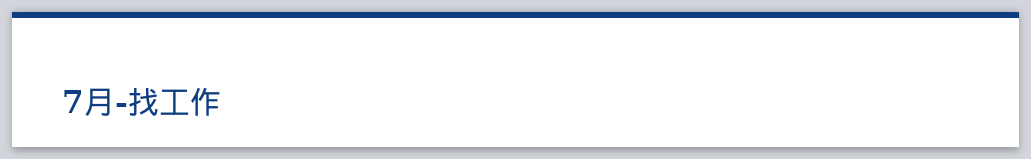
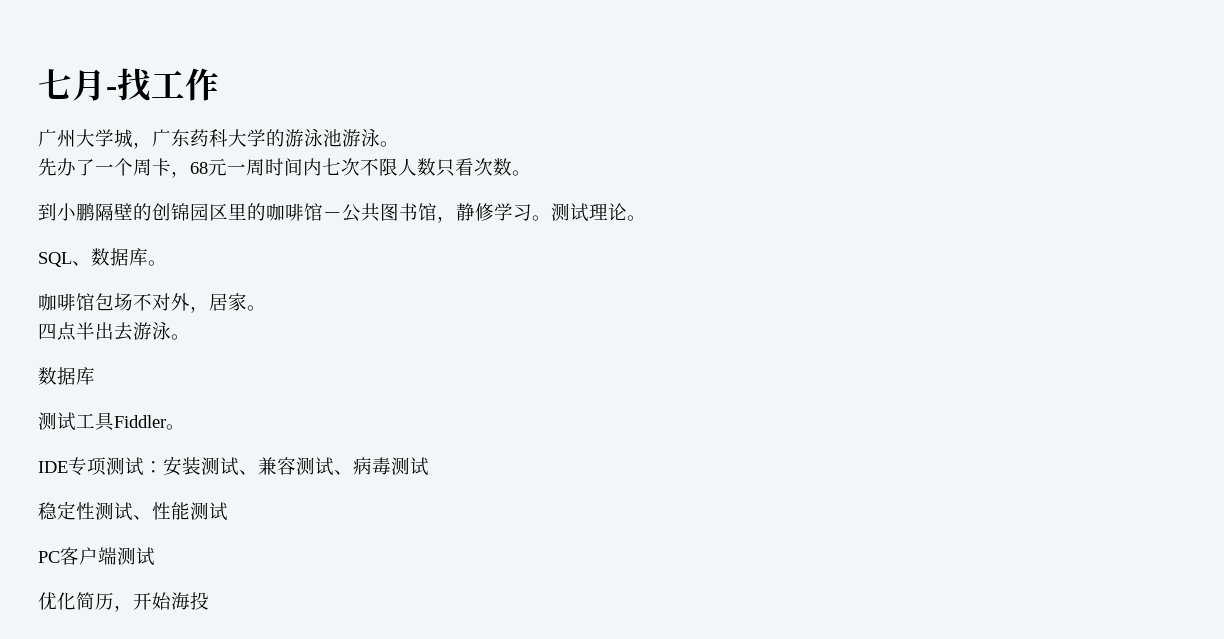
[62,90,84,113] 7 -> [38,69,72,99] 七
(221, 101) none -> [38,129,399,149] [38,158,531,178] [38,203,646,223] [38,248,167,267] [38,293,266,313] [38,322,190,341] [38,367,95,385] [38,412,185,431] [38,456,429,476] [38,501,228,521] [38,547,155,566] [38,592,209,612] // 广州大学城，广东药科大学的游泳池游泳。 // 先办了一个周卡，68元一周时间内七次不限人数只看次数。 // 到小鹏隔壁的创锦园区里的咖啡馆－公共图书馆，静修学习。测试理论。 // SQL、数据库。 // 咖啡馆包场不对外，居家。 // 四点半出去游泳。 // 数据库 // 测试工具Fiddler。 // IDE专项测试：安装测试、兼容测试、病毒测试 // 稳定性测试、性能测试 // PC客户端测试 // 优化简历，开始海投

